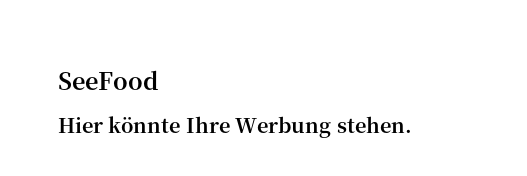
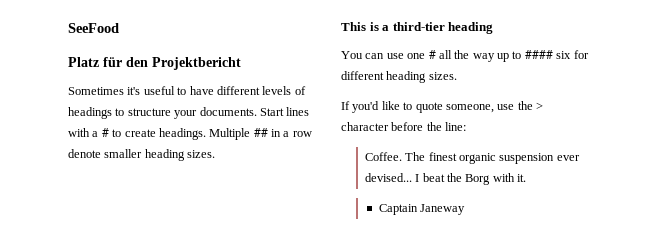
[58,116,412,138] Hier könnte Ihre Werbung stehen. -> [68,57,241,70] [68,86,306,95] [68,107,310,119] [68,128,312,140] [68,149,216,161] [341,22,494,34] [341,50,589,62] [341,71,457,83] [341,101,543,113] [341,122,467,131] [364,152,580,164] [364,173,527,185] [378,204,465,215] Platz für den Projektbericht // Sometimes it's useful to have different levels of headings to structure your documents. Start lines with a # to create headings. Multiple ## in a row denote smaller heading sizes. // This is a third-tier heading // You can use one # all the way up to #### six for different heading sizes. // If you'd like to quote someone, use the > character before the line: // Coffee. The finest organic suspension ever devised... I beat the Borg with it. // Captain Janeway

